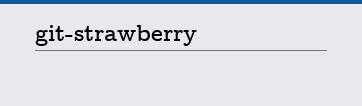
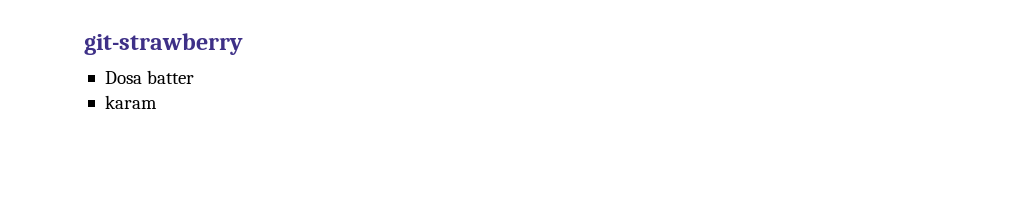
(197, 35) none -> [104,70,195,84] [104,95,157,109] // Dosa batter // karam

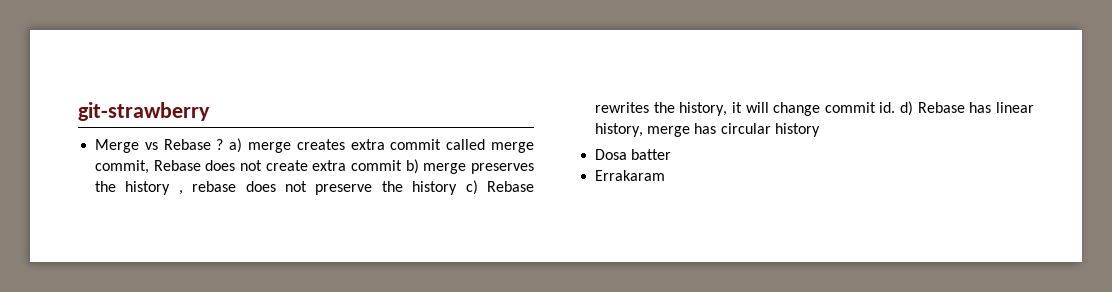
(243, 44) none -> [95,138,534,153] [95,159,534,174] [95,180,534,195] [595,101,1034,116] [595,123,820,137] // Merge vs Rebase ? a) merge creates extra commit called merge commit, Rebase does not create extra commit b) merge preserves the history , rebase does not preserve the history c) Rebase rewrites the history, it will change commit id. d) Rebase has linear history, merge has circular history
[104,95,157,109] karam -> [595,170,666,181] Errakaram

